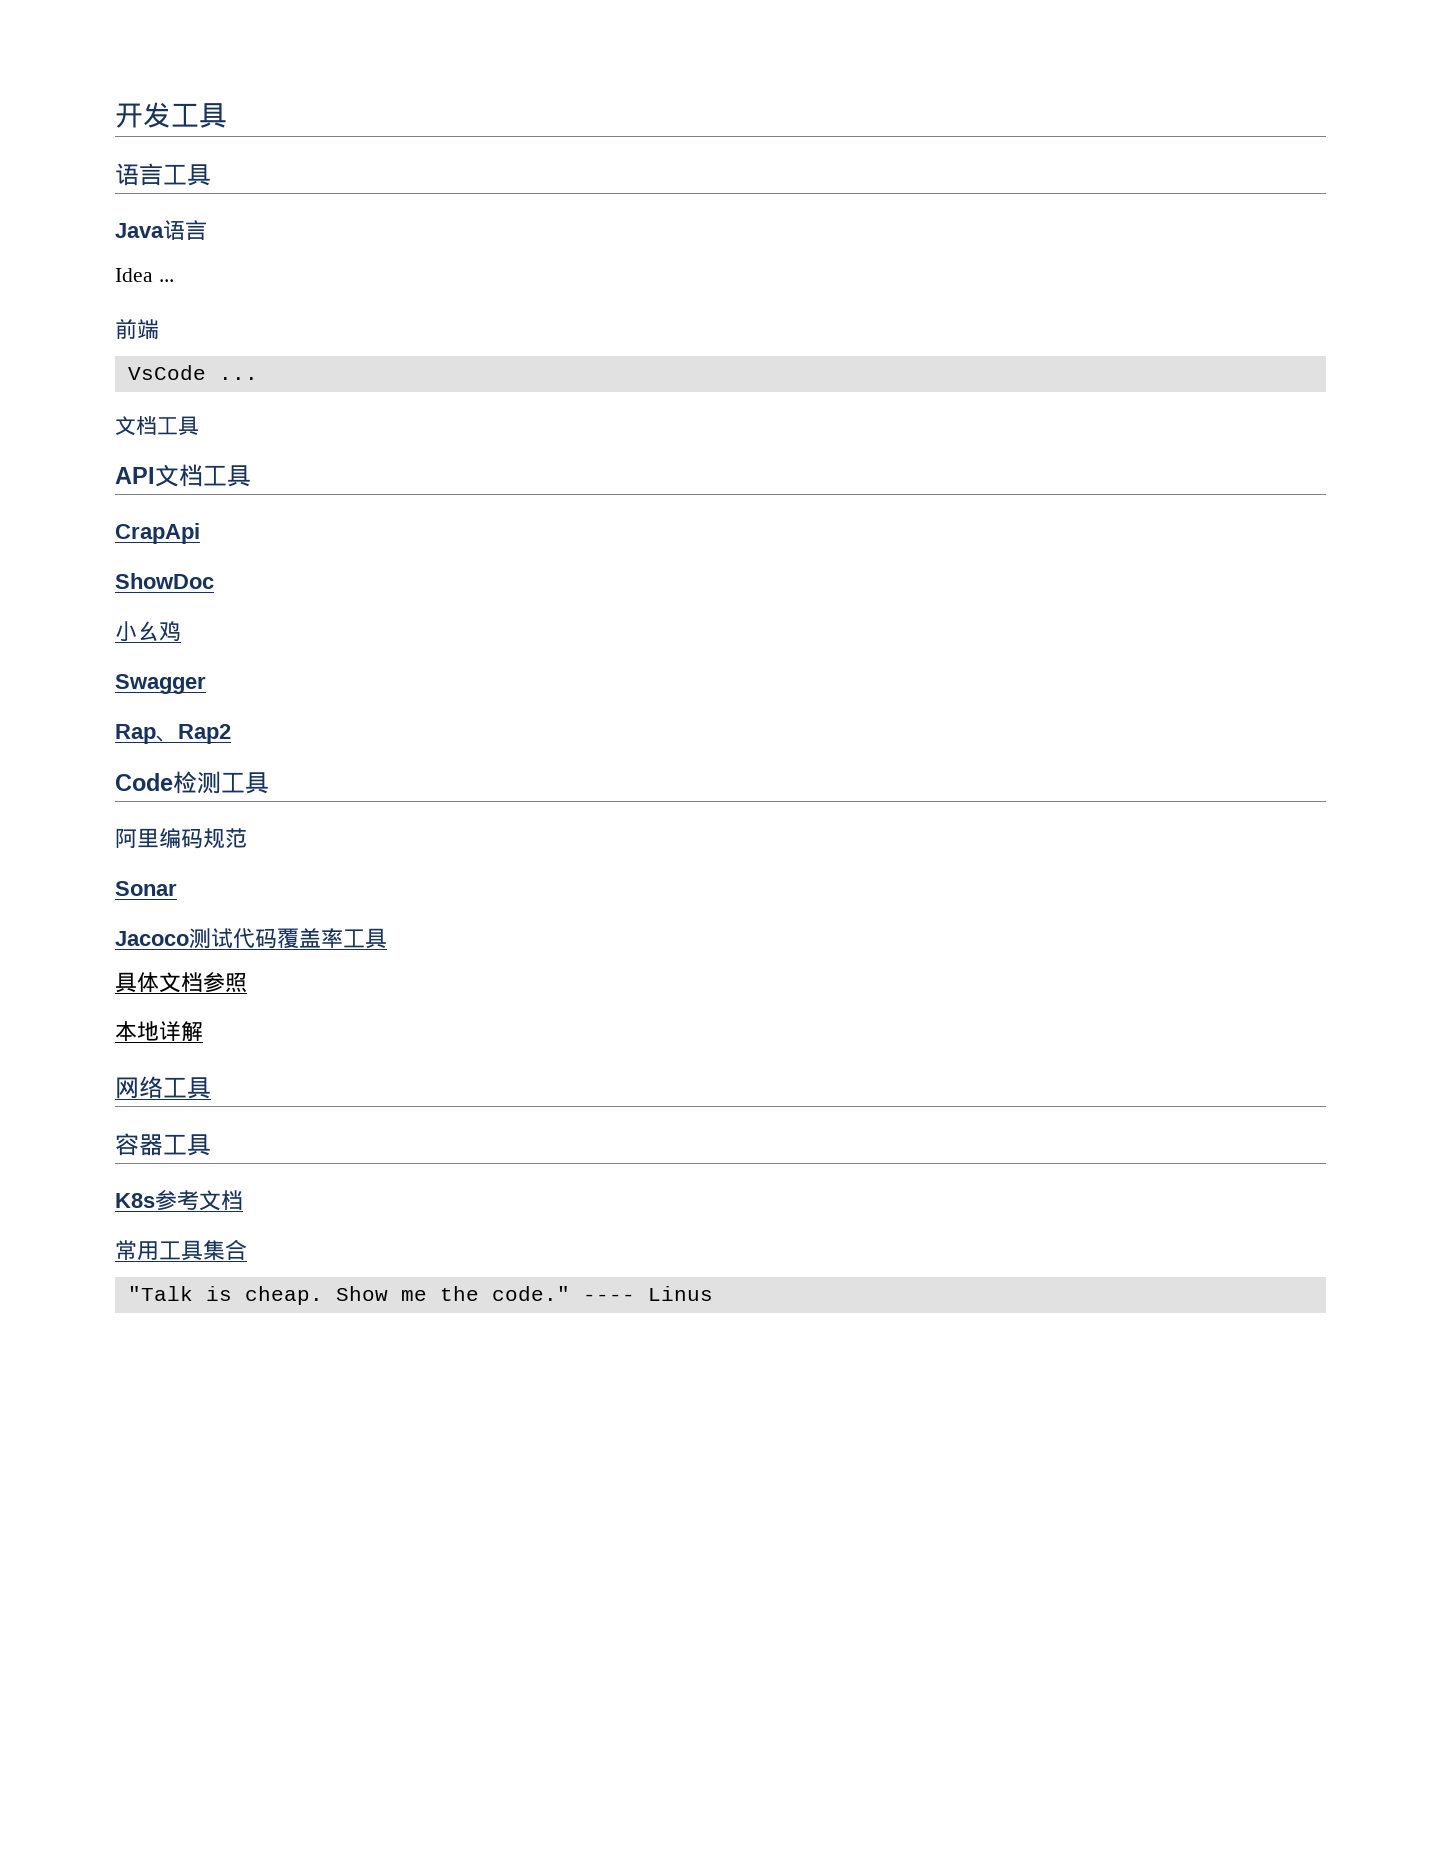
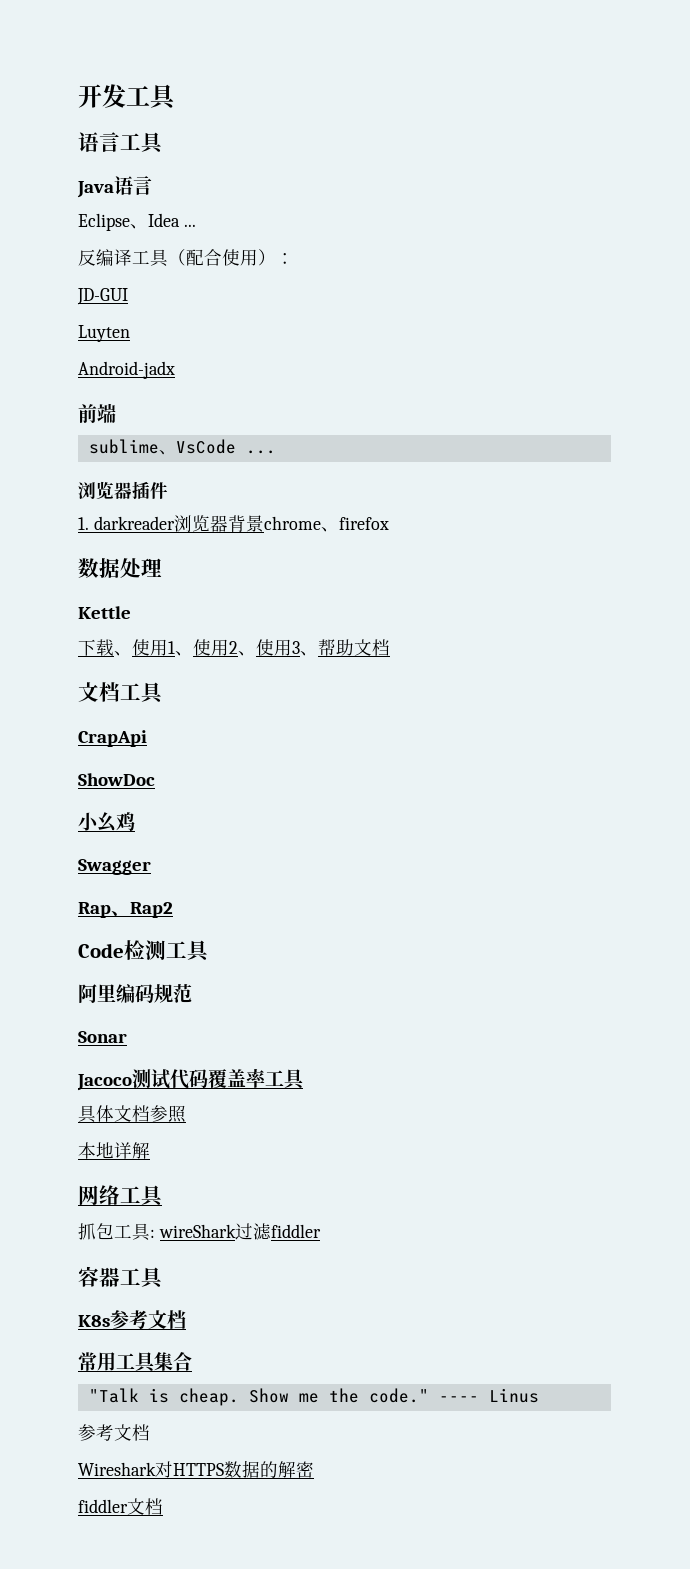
(207, 230) none -> [78,213,148,231] Eclipse、
(174, 280) none -> [78,249,294,267] [77,288,128,305] [78,325,130,342] [78,361,175,379] // 反编译工具（配合使用）： // JD-GUI // Luyten // Android-jadx
(159, 329) none -> [88,439,176,455] sublime、
[115,416,199,436] [115,467,155,484] 文档工具 // API -> [78,481,168,500] [78,515,389,533] [78,558,162,578] [78,606,131,619] [78,639,390,656] 浏览器插件 // 1. darkreader浏览器背景chrome、firefox // 数据处理 // Kettle // 下载、使用1、使用2、使用3、帮助文档 //
(211, 1088) none -> [78,1223,321,1241] // 抓包工具: wireShark过滤fiddler
(713, 1293) none -> [78,1424,150,1441] [78,1460,314,1478] [78,1498,163,1515] // 参考文档 // Wireshark对HTTPS数据的解密 // fiddler文档

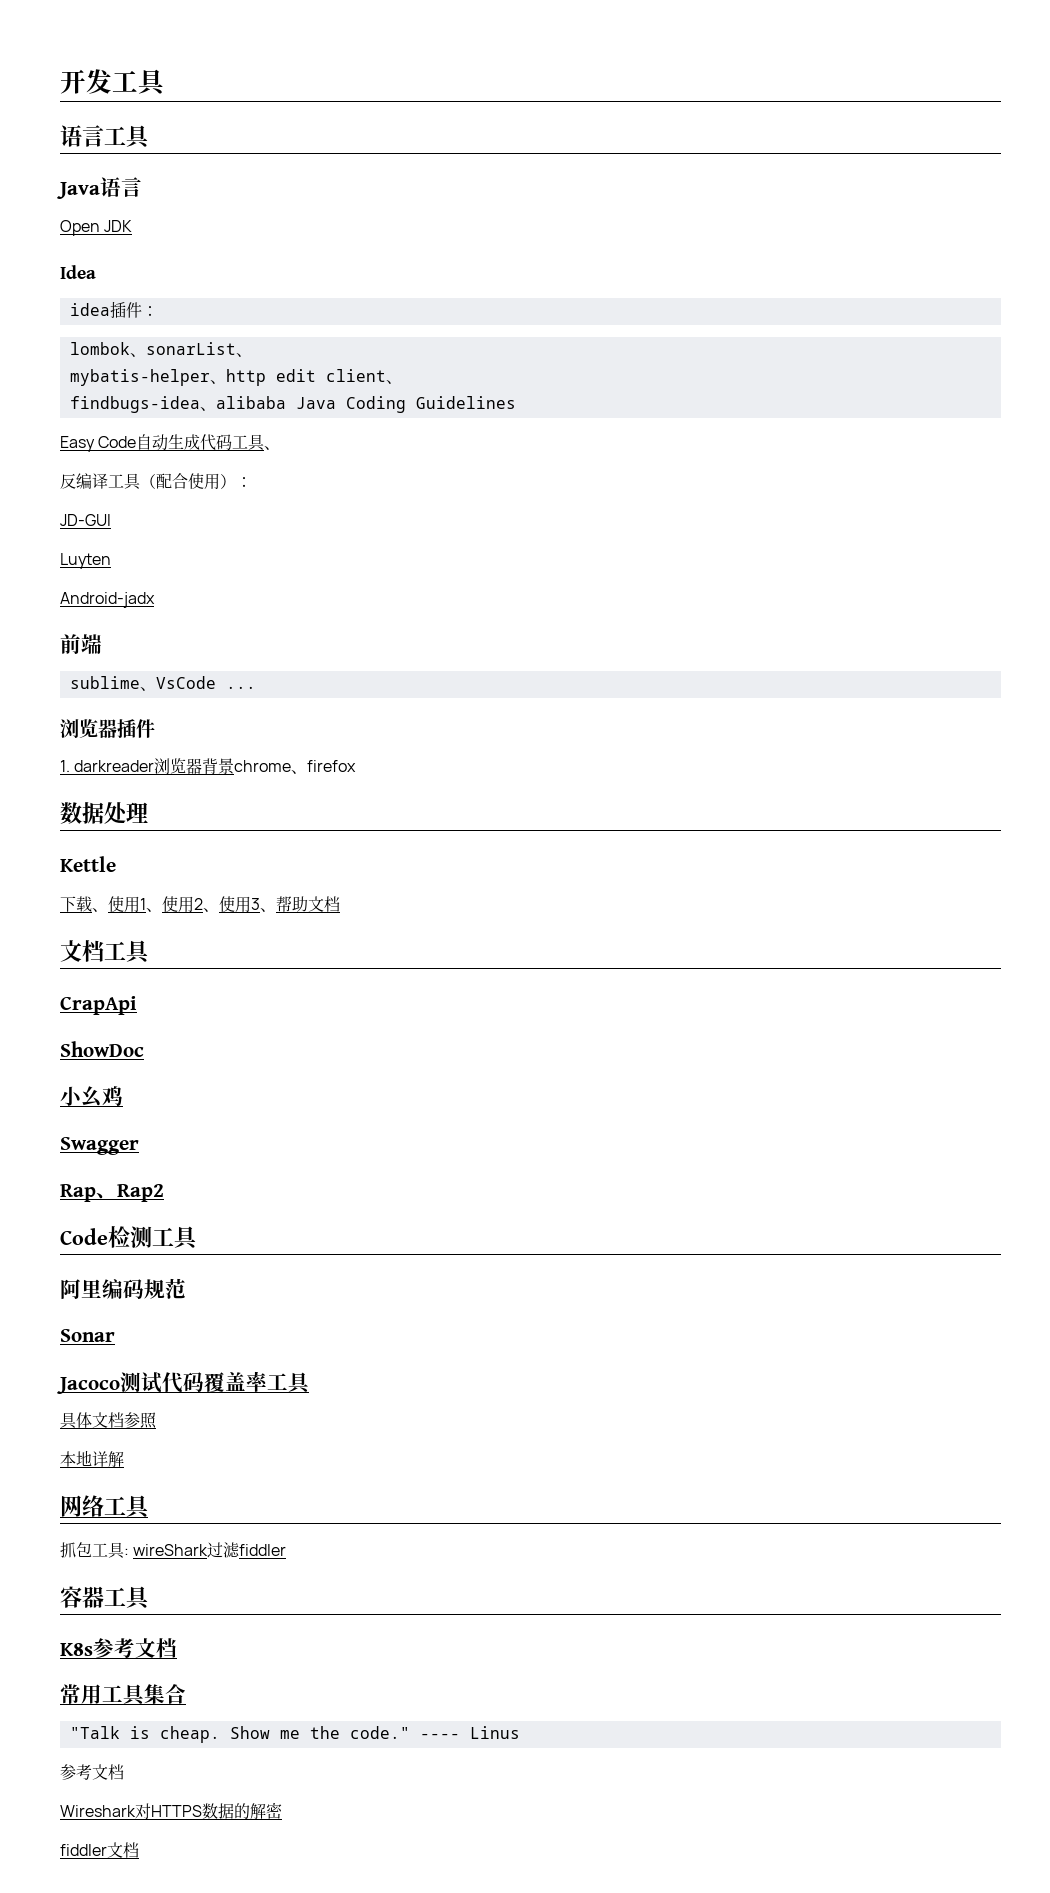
[78,213,196,231] Eclipse、Idea ... -> [60,220,133,236] [60,265,96,279] [69,301,158,318] [69,342,252,357] [69,369,402,386] [69,396,516,413] [60,434,281,452] Open JDK // Idea // idea插件： // lombok、sonarList、 // mybatis-helper、http edit client、 // findbugs-idea、alibaba Java Coding Guidelines // Easy Code自动生成代码工具、

